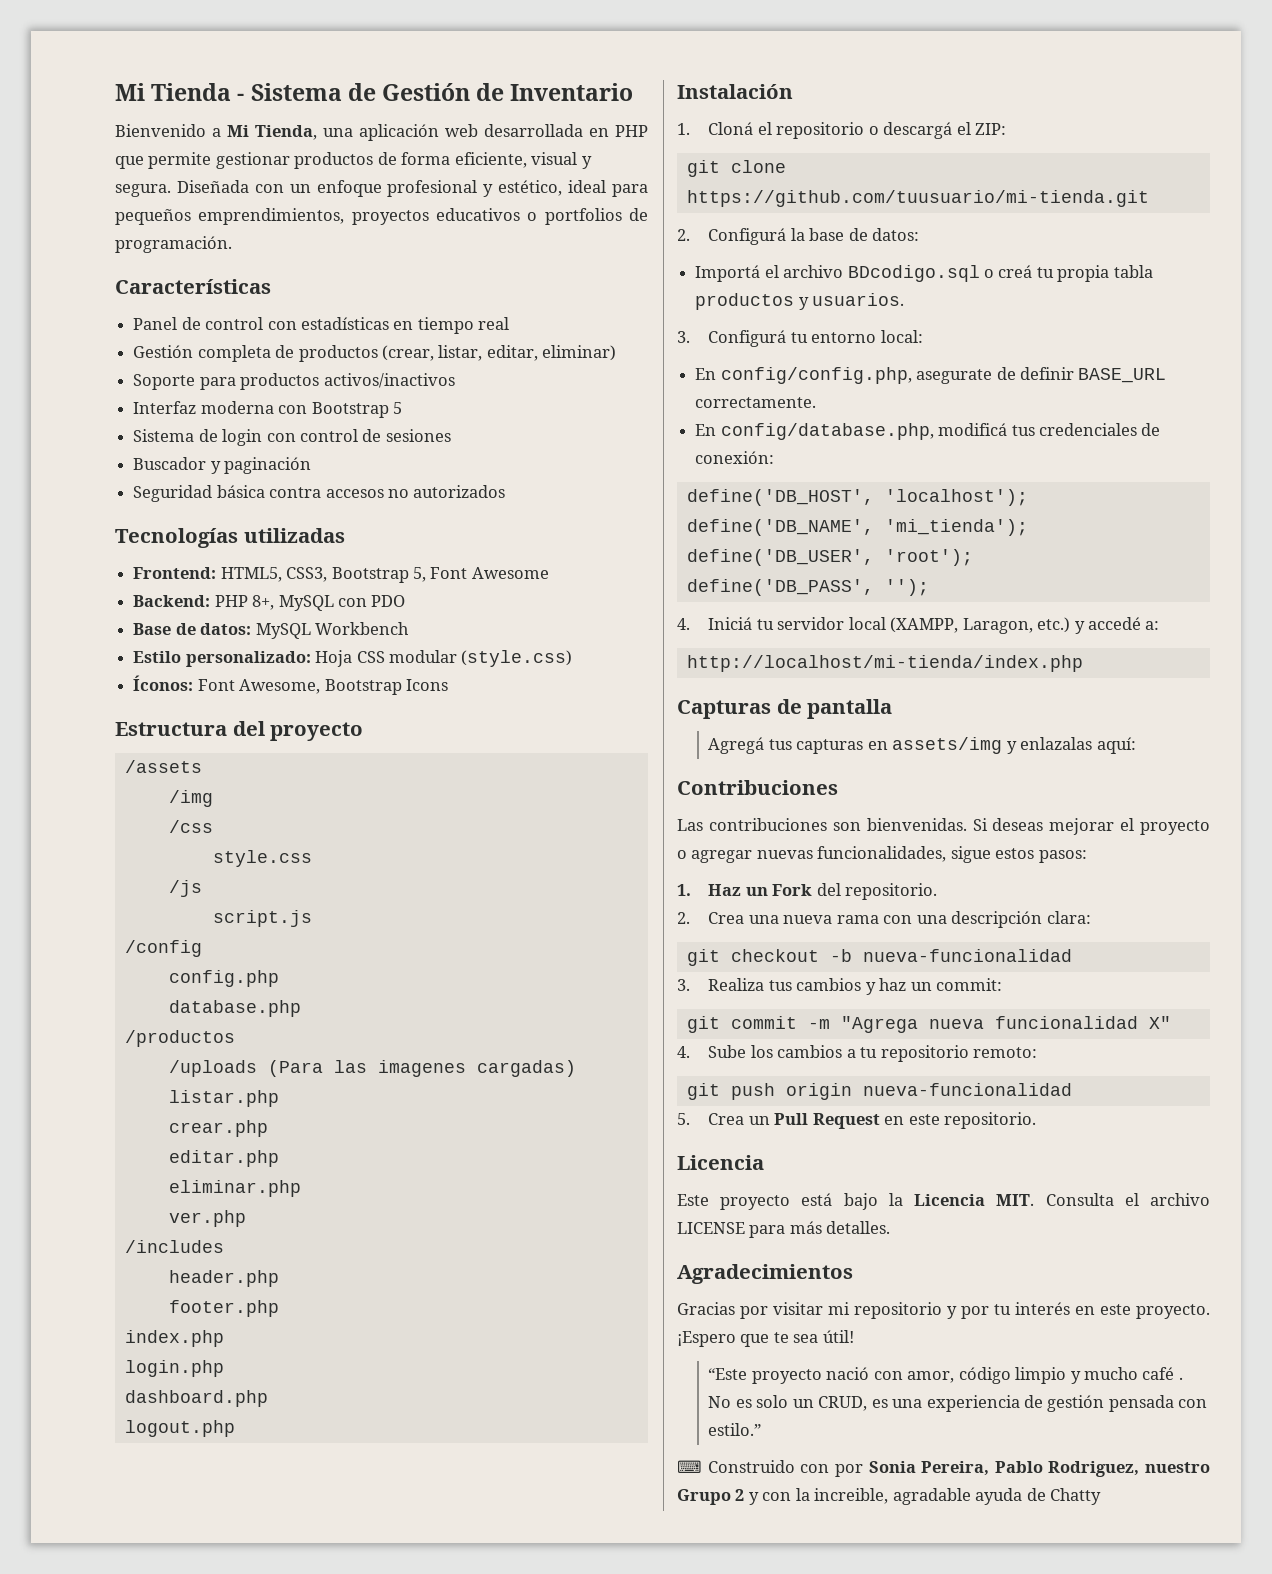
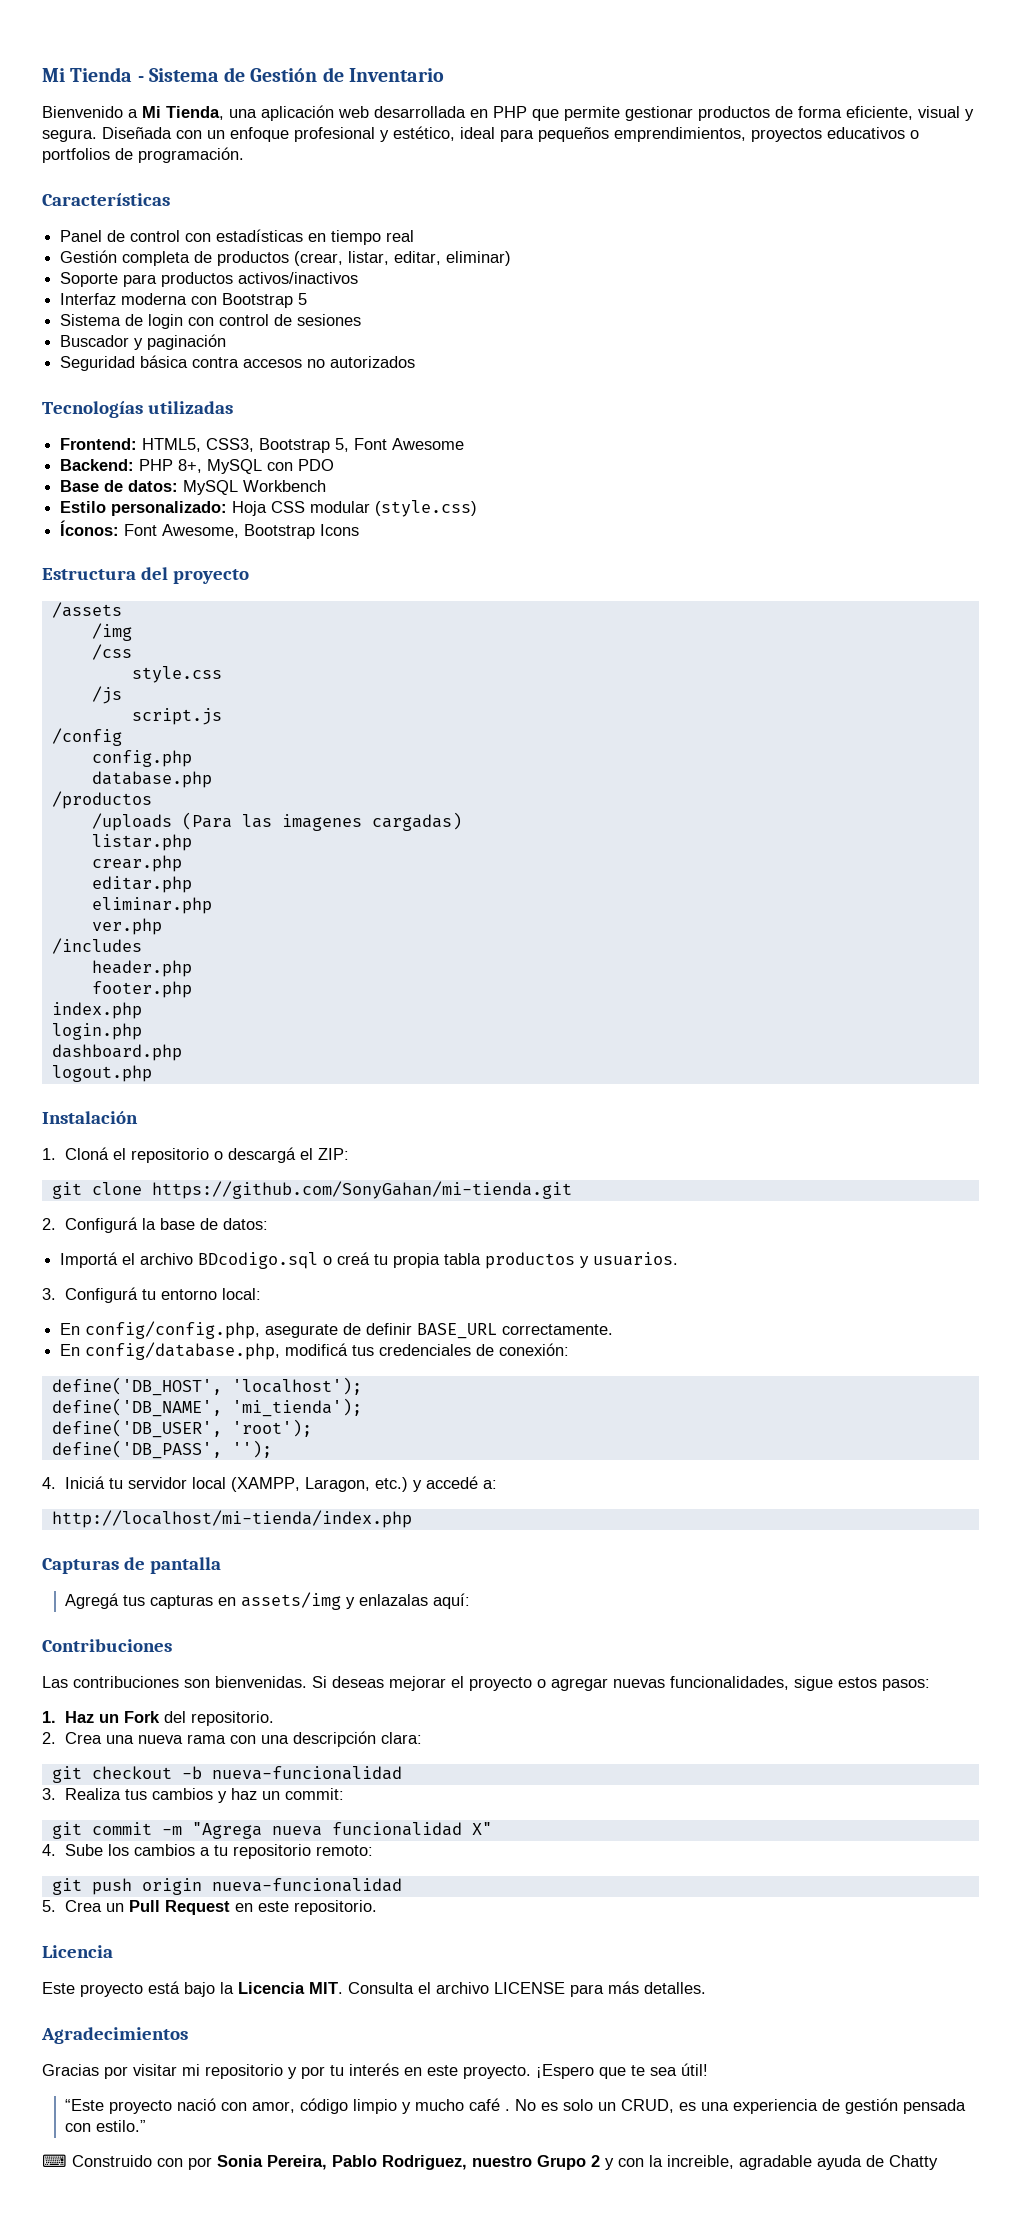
[686,190,1149,207] https://github.com/tuusuario/mi-tienda.git -> [151,1181,572,1199] https://github.com/SonyGahan/mi-tienda.git

